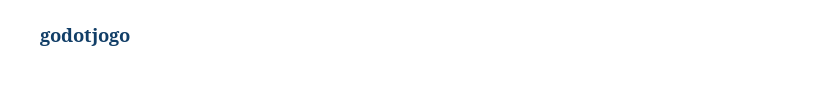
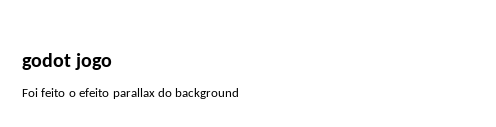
[40,28,130,46] godotjogo -> [22,53,113,70] [22,88,240,99] godot jogo // Foi feito o efeito parallax do background

